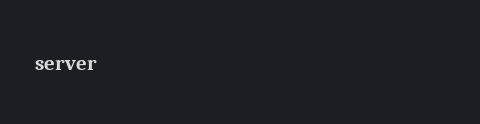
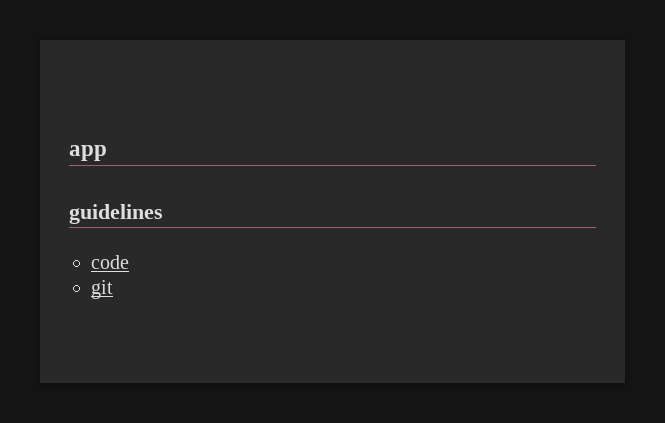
[35,59,97,70] server -> [69,145,107,161] [69,204,163,224] [91,255,129,269] [91,280,113,299] app // guidelines // code // git

